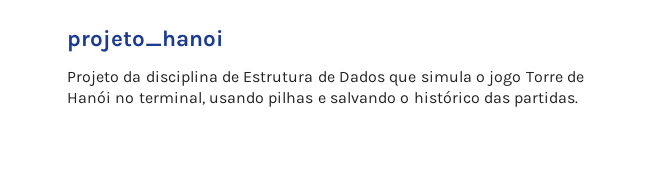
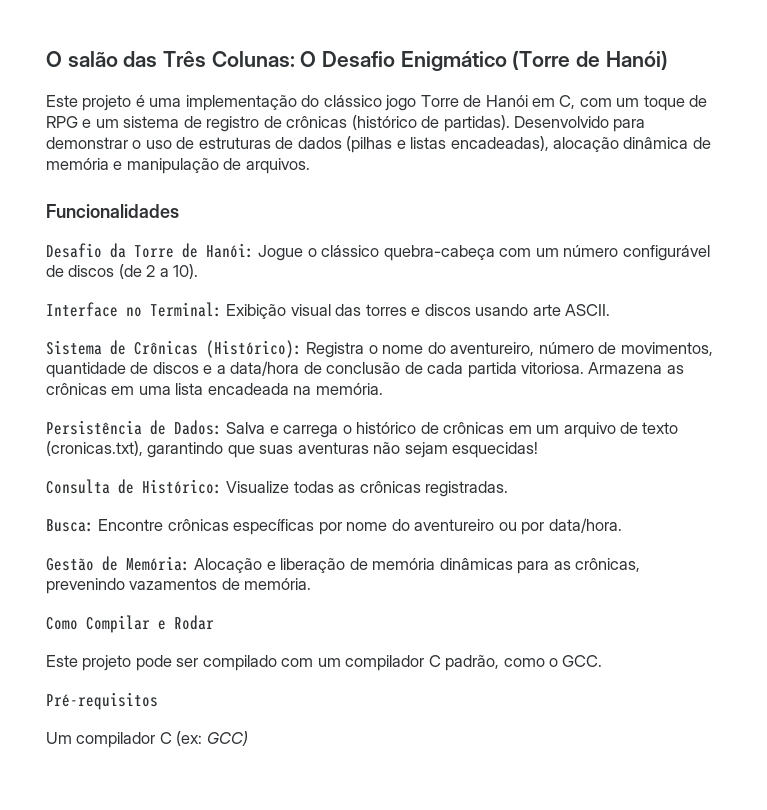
[67,30,223,52] [67,70,584,86] [67,90,579,107] projeto_hanoi // Projeto da disciplina de Estrutura de Dados que simula o jogo Torre de Hanói no terminal, usando pilhas e salvando o histórico das partidas. -> [46,50,668,71] [46,95,708,111] [46,115,646,132] [46,136,711,153] [46,158,310,174] [46,204,179,218] [46,243,710,261] [46,264,199,279] [46,302,611,319] [46,340,713,358] [46,361,684,378] [46,383,383,395] [46,420,679,438] [46,441,539,458] [46,479,509,497] [46,518,622,535] [46,556,641,574] [46,578,312,594] [46,615,214,633] [46,655,603,671] [46,692,158,710] [46,731,248,748] O salão das Três Colunas: O Desafio Enigmático (Torre de Hanói) // Este projeto é uma implementação do clássico jogo Torre de Hanói em C, com um toque de RPG e um sistema de registro de crônicas (histórico de partidas). Desenvolvido para demonstrar o uso de estruturas de dados (pilhas e listas encadeadas), alocação dinâmica de memória e manipulação de arquivos. // Funcionalidades // Desafio da Torre de Hanói: Jogue o clássico quebra-cabeça com um número configurável de discos (de 2 a 10). // Interface no Terminal: Exibição visual das torres e discos usando arte ASCII. // Sistema de Crônicas (Histórico): Registra o nome do aventureiro, número de movimentos, quantidade de discos e a data/hora de conclusão de cada partida vitoriosa. Armazena as crônicas em uma lista encadeada na memória. // Persistência de Dados: Salva e carrega o histórico de crônicas em um arquivo de texto (cronicas.txt), garantindo que suas aventuras não sejam esquecidas! // Consulta de Histórico: Visualize todas as crônicas registradas. // Busca: Encontre crônicas específicas por nome do aventureiro ou por data/hora. // Gestão de Memória: Alocação e liberação de memória dinâmicas para as crônicas, prevenindo vazamentos de memória. // Como Compilar e Rodar // Este projeto pode ser compilado com um compilador C padrão, como o GCC. // Pré-requisitos // Um compilador C (ex: GCC)

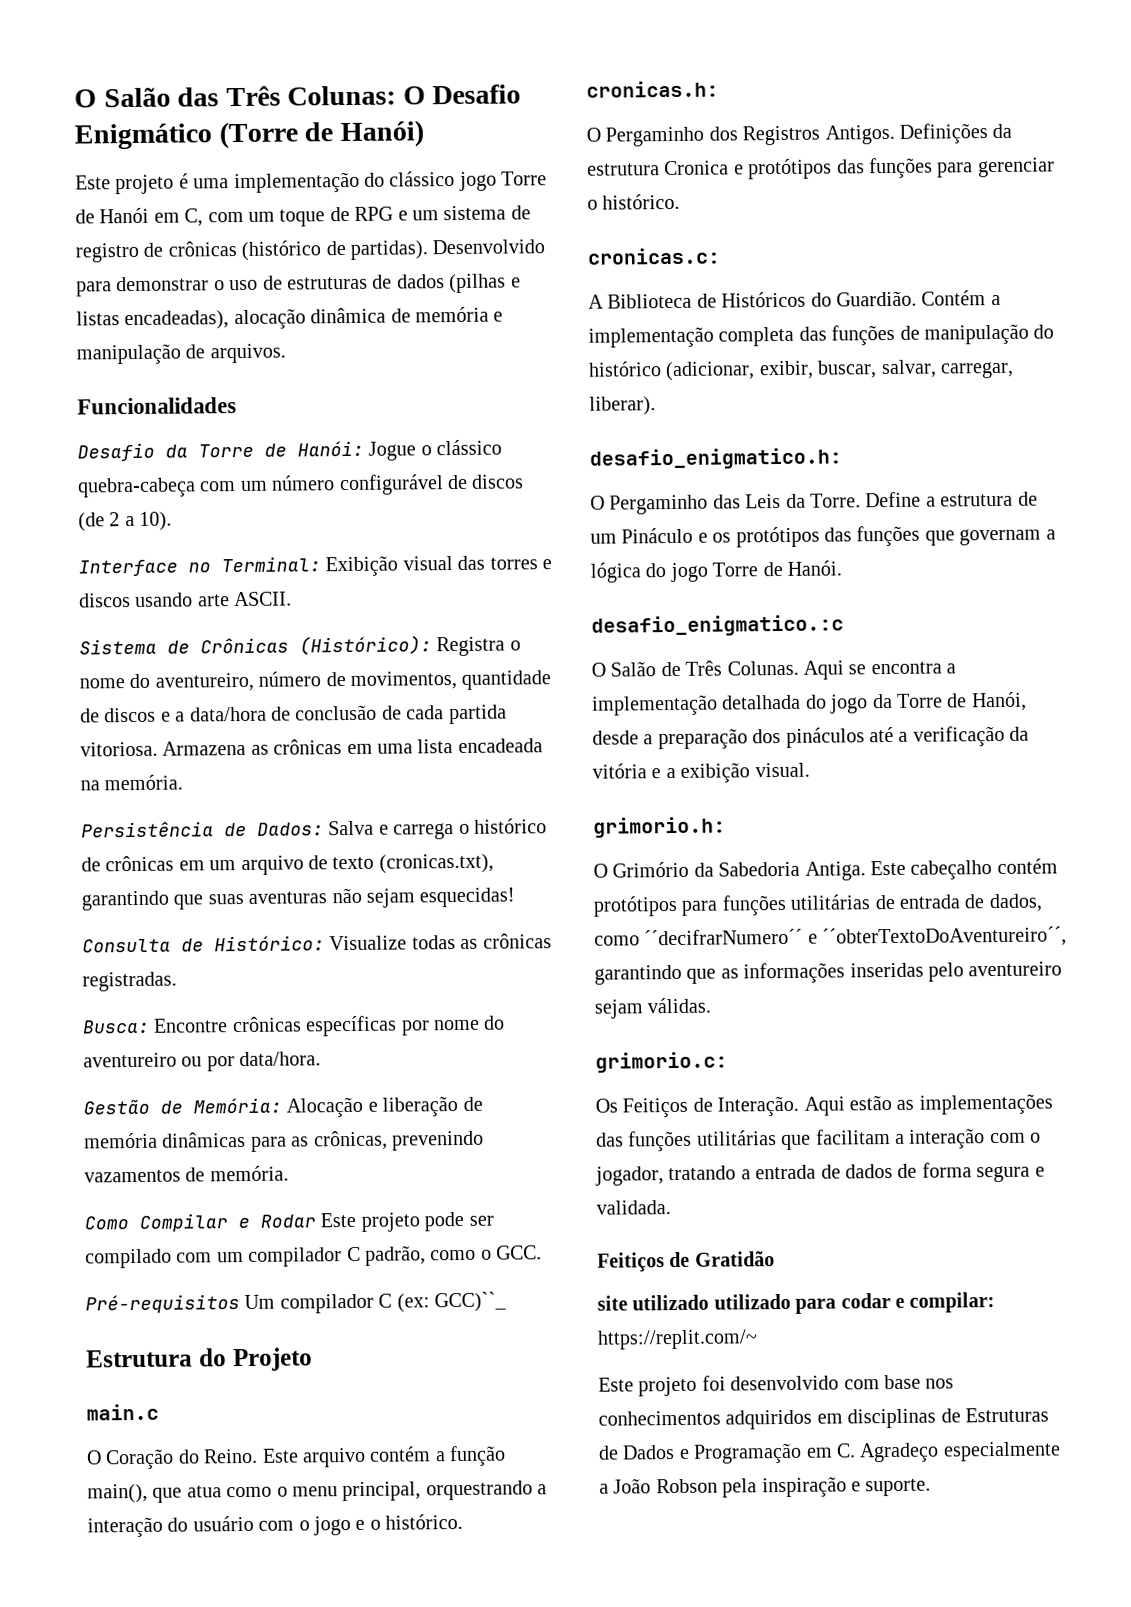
[46,51,118,67] O salão -> [74,87,171,108] O Salão
(214, 622) // -> (316, 1221) none
(158, 701) // -> (240, 1304) none
[206,731,248,746] GCC) -> [433,1291,507,1313] [86,1347,313,1372] [86,1403,159,1421] [86,1445,507,1470] [87,1480,548,1504] [87,1513,464,1538] [586,80,719,98] [586,123,1013,147] [587,157,1055,180] [587,193,681,210] [587,247,721,265] [588,290,1001,309] [588,323,1055,348] [588,359,1014,382] [589,396,656,416] [589,447,842,470] [590,491,1038,515] [590,525,1056,548] [590,560,842,583] [591,614,844,637] [591,660,957,680] [592,691,1027,716] [592,725,1030,750] [592,762,810,783] [593,816,726,838] [593,858,1058,881] [593,893,1043,917] [594,926,1068,948] [594,961,1063,985] [594,997,712,1019] [595,1051,728,1073] [595,1093,1053,1118] [596,1128,1042,1152] [595,1162,1045,1186] [596,1200,671,1215] [597,1251,775,1273] [597,1292,996,1314] [597,1329,758,1350] [598,1374,955,1397] [598,1407,1049,1430] [598,1441,1061,1464] [599,1476,932,1498] GCC)``_ // Estrutura do Projeto // main.c // O Coração do Reino. Este arquivo contém a função main(), que atua como o menu principal, orquestrando a interação do usuário com o jogo e o histórico. // cronicas.h: // O Pergaminho dos Registros Antigos. Definições da estrutura Cronica e protótipos das funções para gerenciar o histórico. // cronicas.c: // A Biblioteca de Históricos do Guardião. Contém a implementação completa das funções de manipulação do histórico (adicionar, exibir, buscar, salvar, carregar, liberar). // desafio_enigmatico.h: // O Pergaminho das Leis da Torre. Define a estrutura de um Pináculo e os protótipos das funções que governam a lógica do jogo Torre de Hanói. // desafio_enigmatico.:c // O Salão de Três Colunas. Aqui se encontra a implementação detalhada do jogo da Torre de Hanói, desde a preparação dos pináculos até a verificação da vitória e a exibição visual. // grimorio.h: // O Grimório da Sabedoria Antiga. Este cabeçalho contém protótipos para funções utilitárias de entrada de dados, como ´´decifrarNumero´´ e ´´obterTextoDoAventureiro´´, garantindo que as informações inseridas pelo aventureiro sejam válidas. // grimorio.c: // Os Feitiços de Interação. Aqui estão as implementações das funções utilitárias que facilitam a interação com o jogador, tratando a entrada de dados de forma segura e validada. // Feitiços de Gratidão // site utilizado utilizado para codar e compilar: https://replit.com/~ // Este projeto foi desenvolvido com base nos conhecimentos adquiridos em disciplinas de Estruturas de Dados e Programação em C. Agradeço especialmente a João Robson pela inspiração e suporte.

